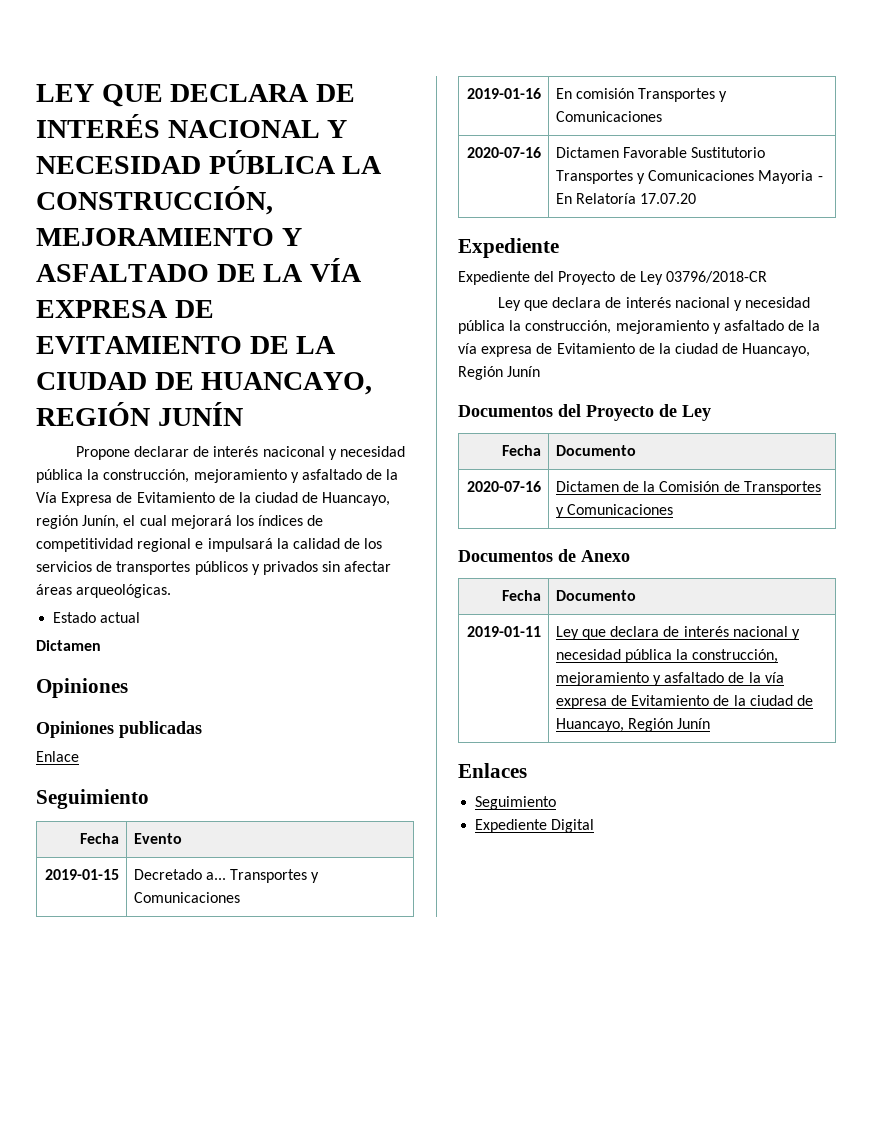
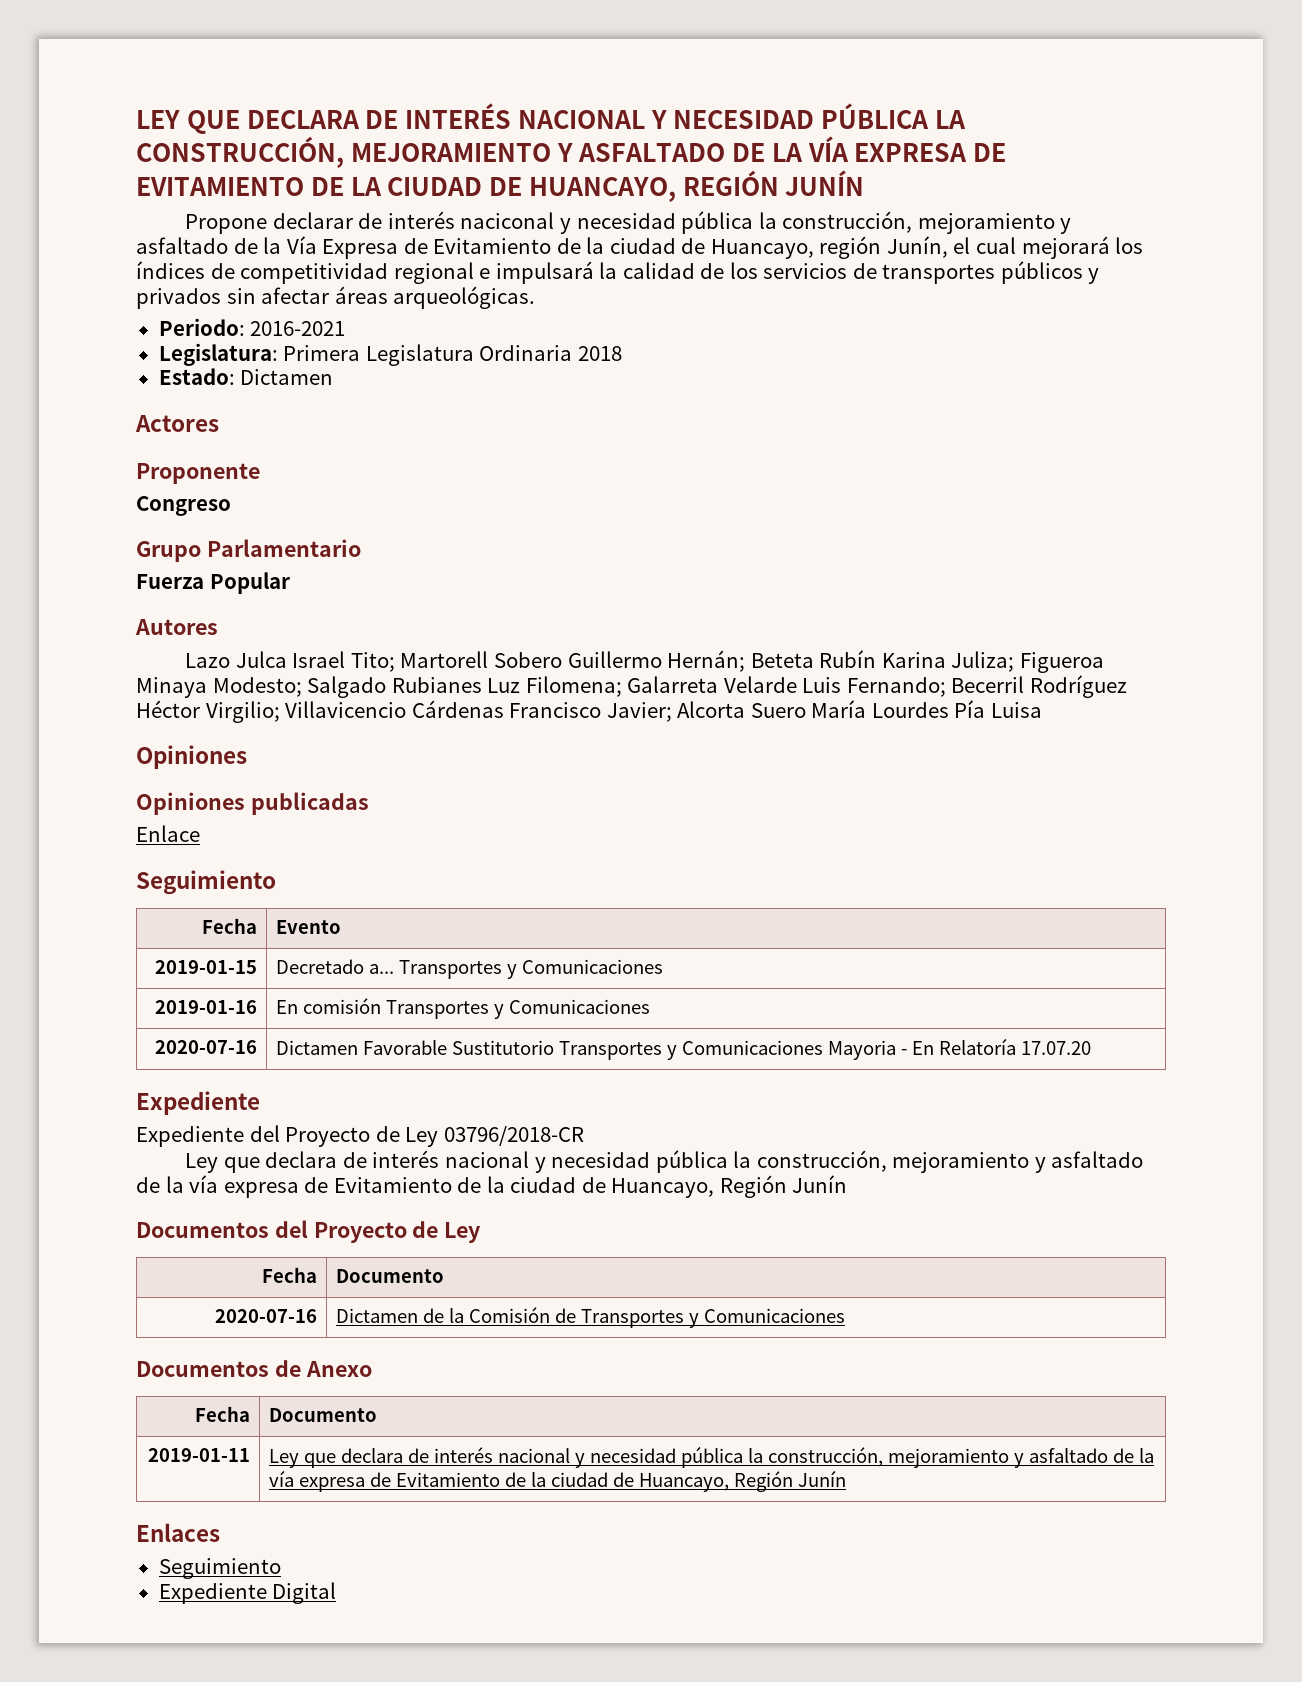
[53,612,141,623] [36,640,101,651] Estado actual // Dictamen -> [158,318,346,336] [158,343,622,366] [158,368,334,385] [135,415,219,432] [136,463,260,484] [136,496,231,516] [136,539,361,562] [136,572,290,594] [135,619,218,635] [185,650,1104,673] [136,675,1127,698] [136,700,1042,723] Periodo: 2016-2021 // Legislatura: Primera Legislatura Ordinaria 2018 // Estado: Dictamen // Actores // Proponente // Congreso // Grupo Parlamentario // Fuerza Popular // Autores // Lazo Julca Israel Tito; Martorell Sobero Guillermo Hernán; Beteta Rubín Karina Juliza; Figueroa Minaya Modesto; Salgado Rubianes Luz Filomena; Galarreta Velarde Luis Fernando; Becerril Rodríguez Héctor Virgilio; Villavicencio Cárdenas Francisco Javier; Alcorta Suero María Lourdes Pía Luisa

